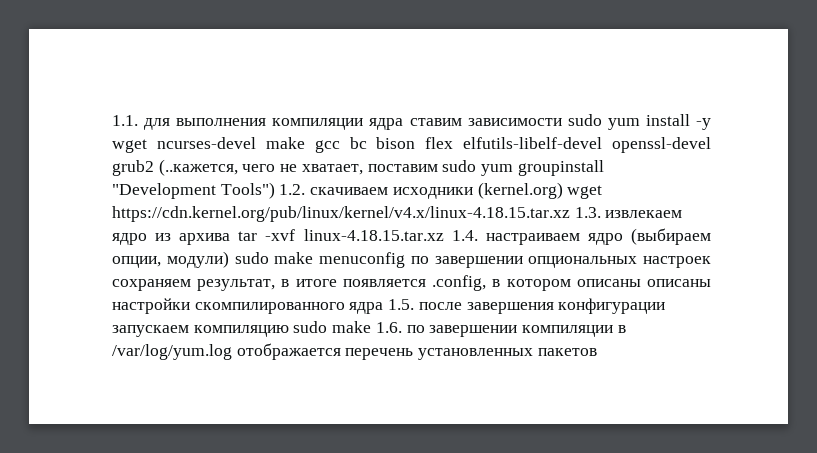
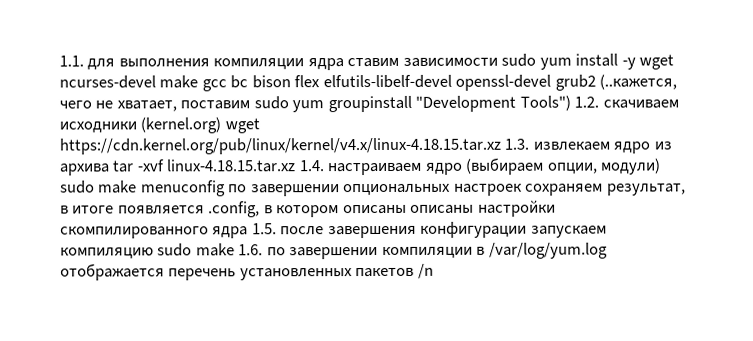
(597, 352) none -> [417,263,434,279] /n

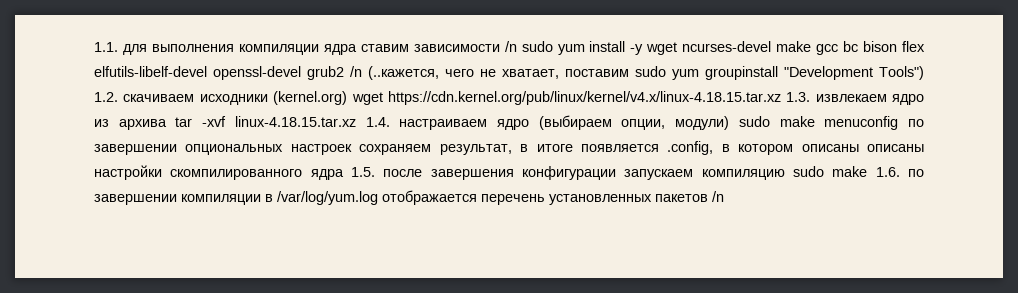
(498, 62) none -> [504,41,517,52] /n
(596, 82) none -> [350,66,362,77] /n

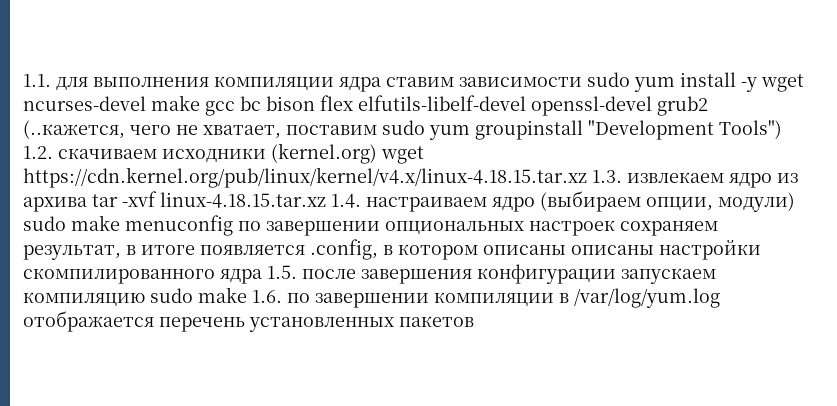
[504,41,517,52] /n -> (582, 82) none
[350,66,362,77] /n -> (708, 106) none
[712,191,724,202] /n -> (474, 321) none

